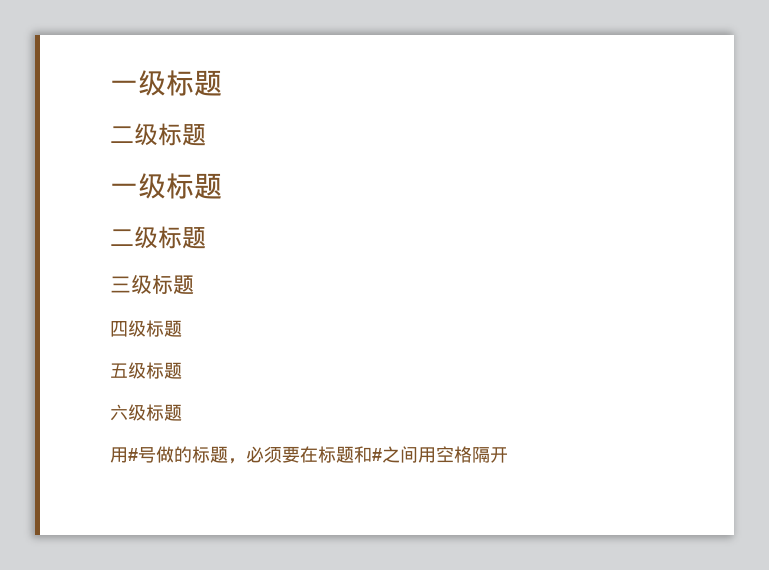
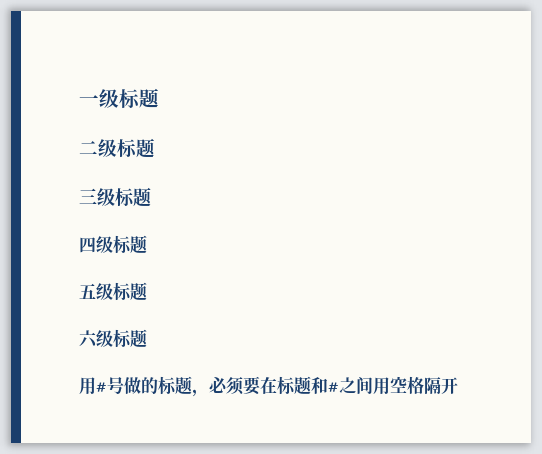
[110,70,222,96] [110,123,206,146] [110,173,222,199] [110,226,206,249] 一级标题 // 二级标题 // 一级标题 // 二级标题 -> [79,88,159,109] [79,138,155,158] 一级标题 // 二级标题

